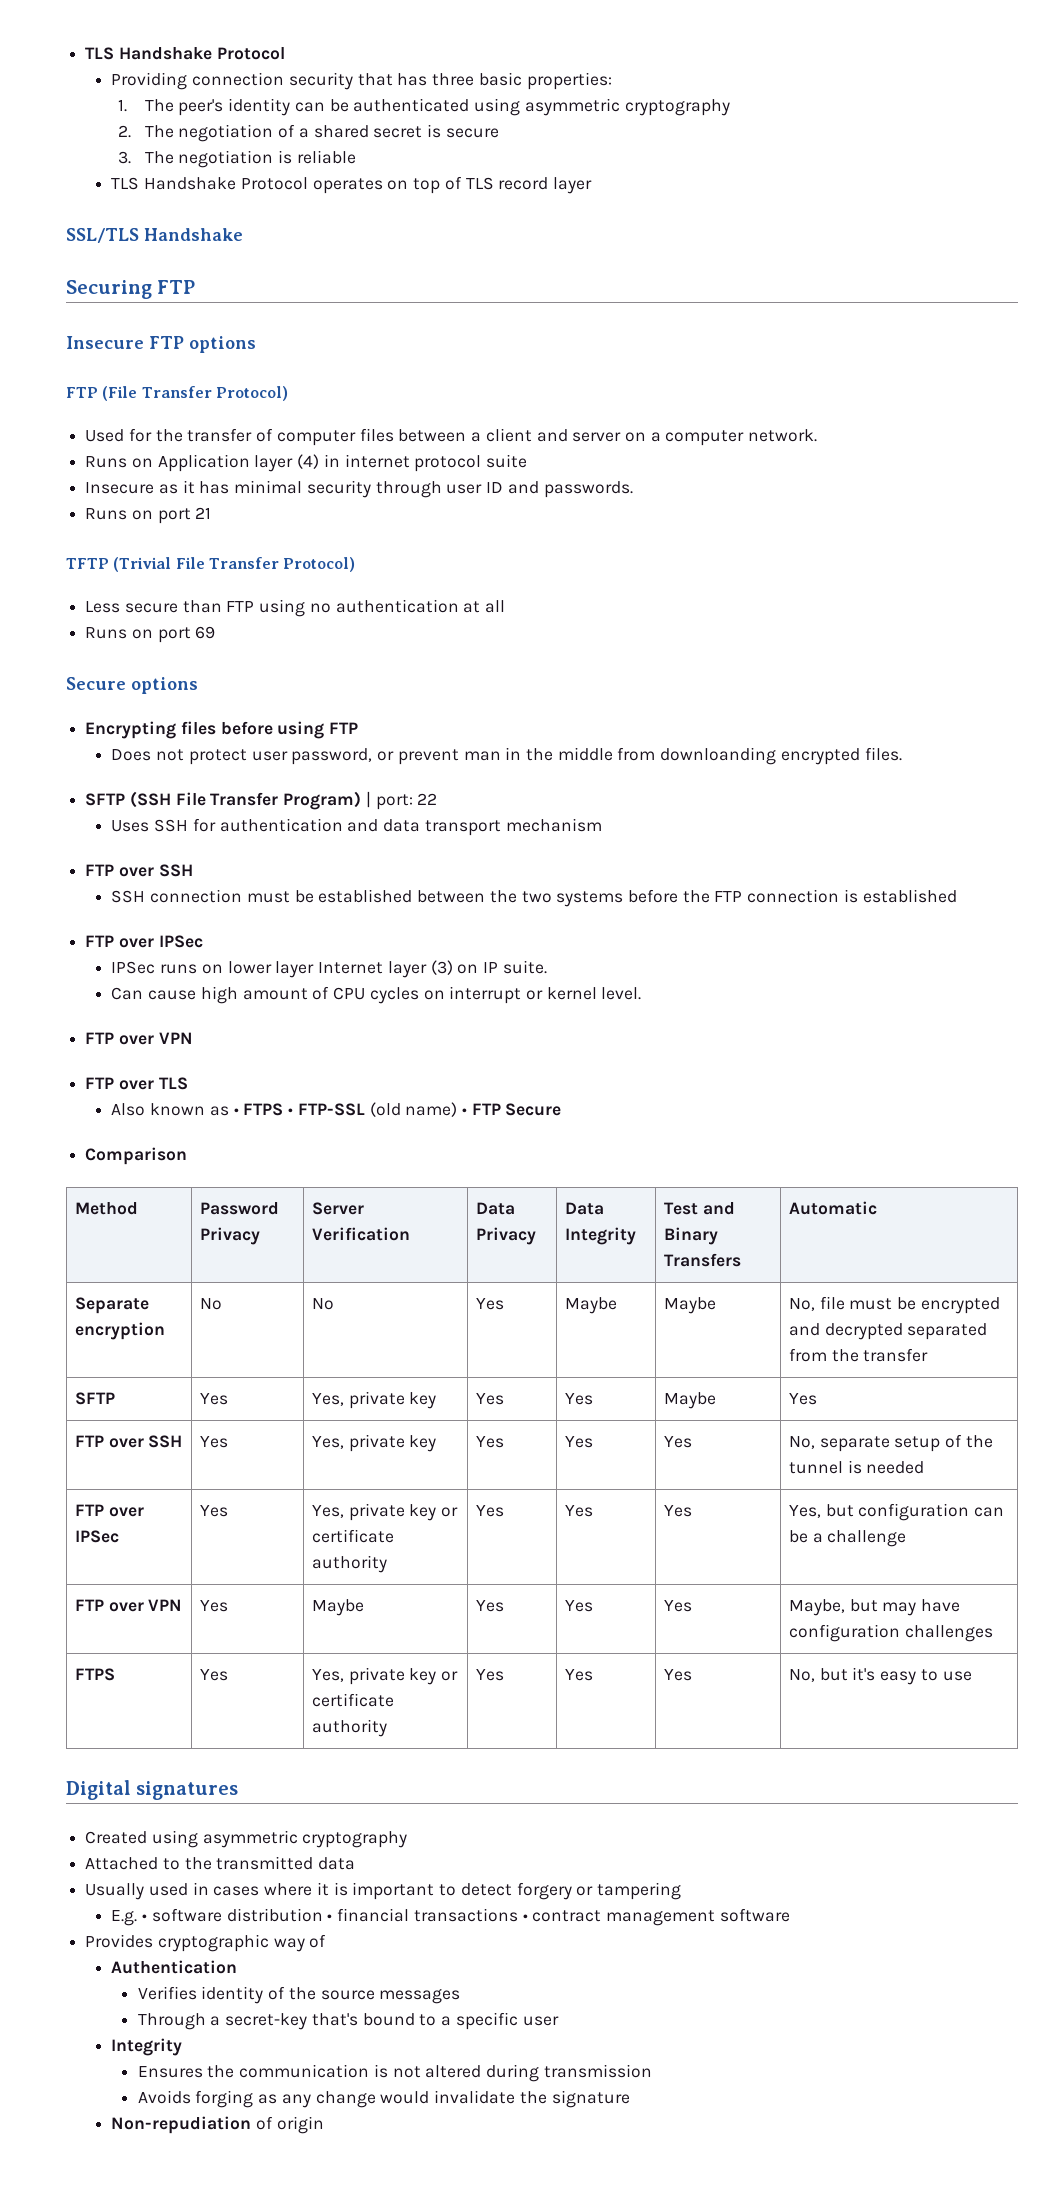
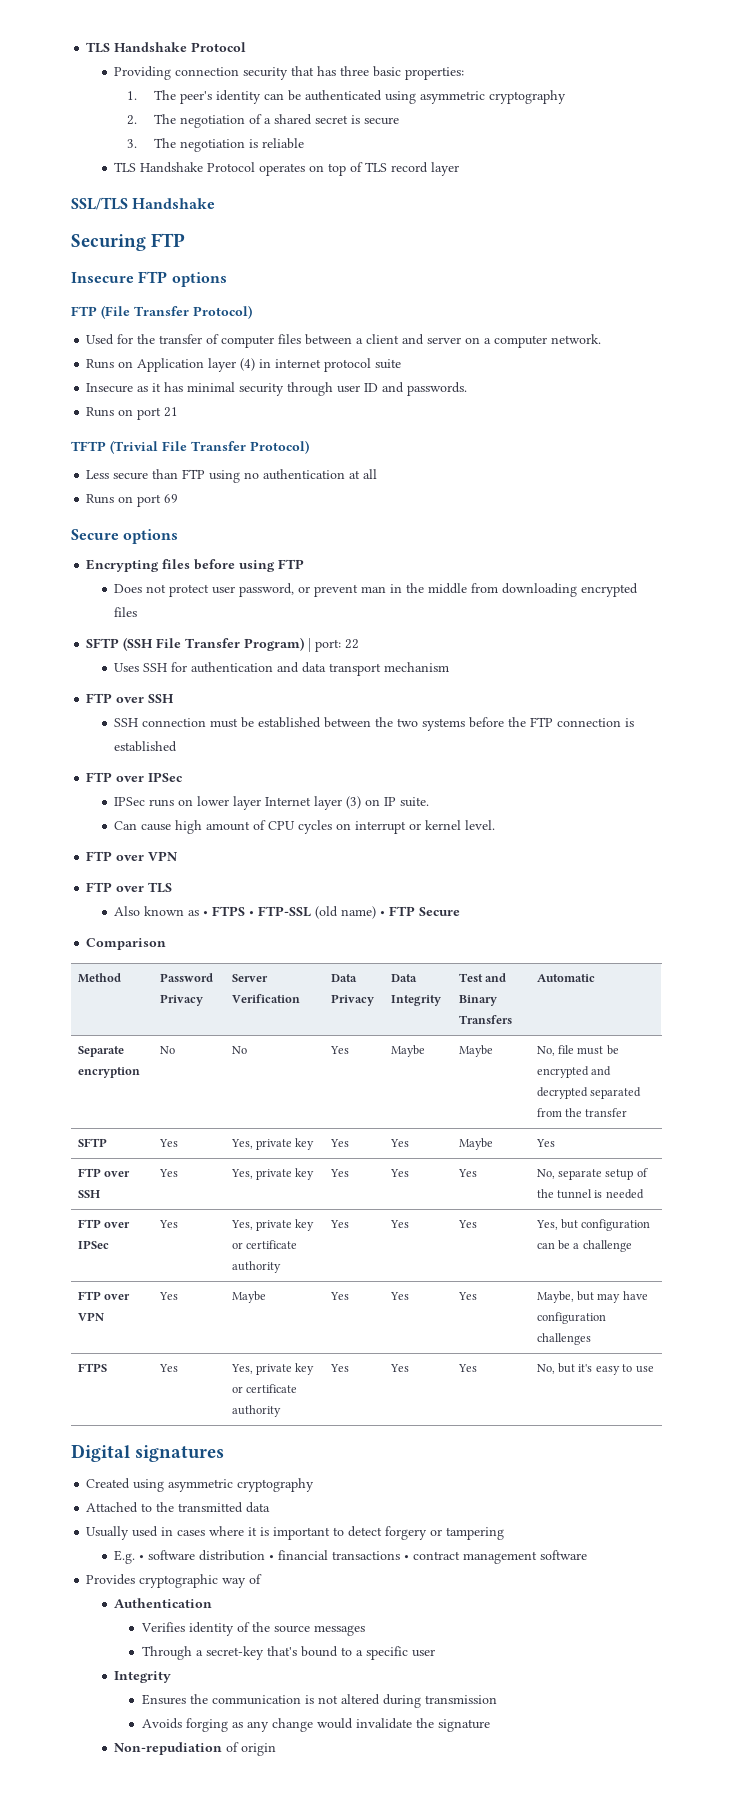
[660,747,902,765] downloanding encrypted files. -> [502,583,639,597] [114,607,138,617] downloading encrypted files

